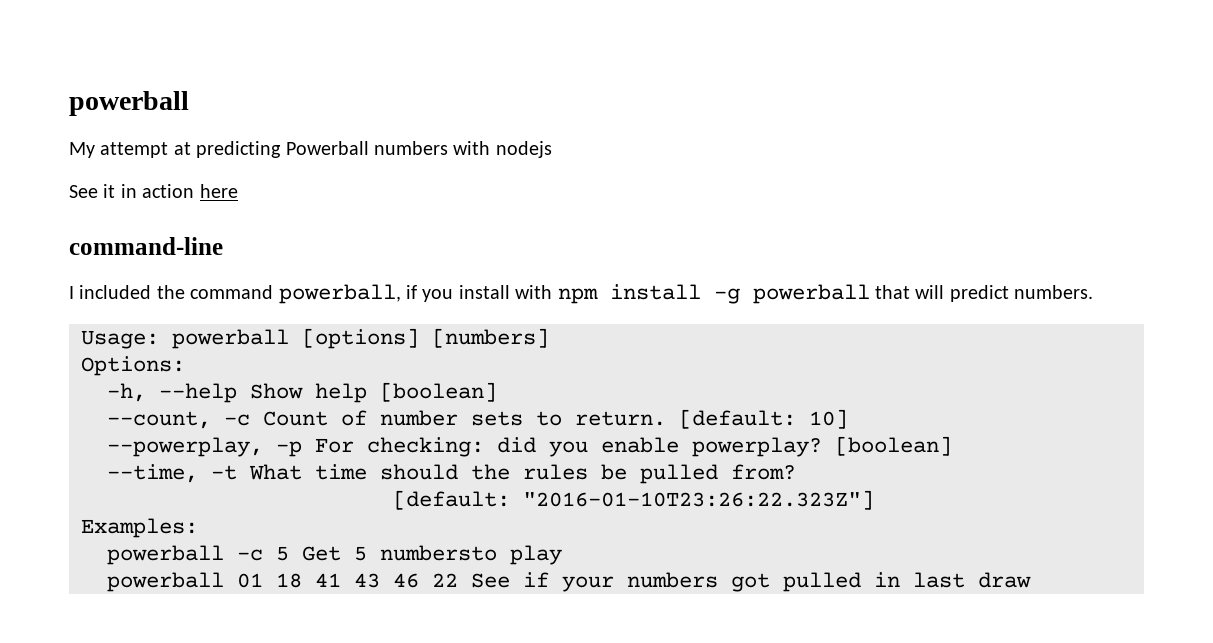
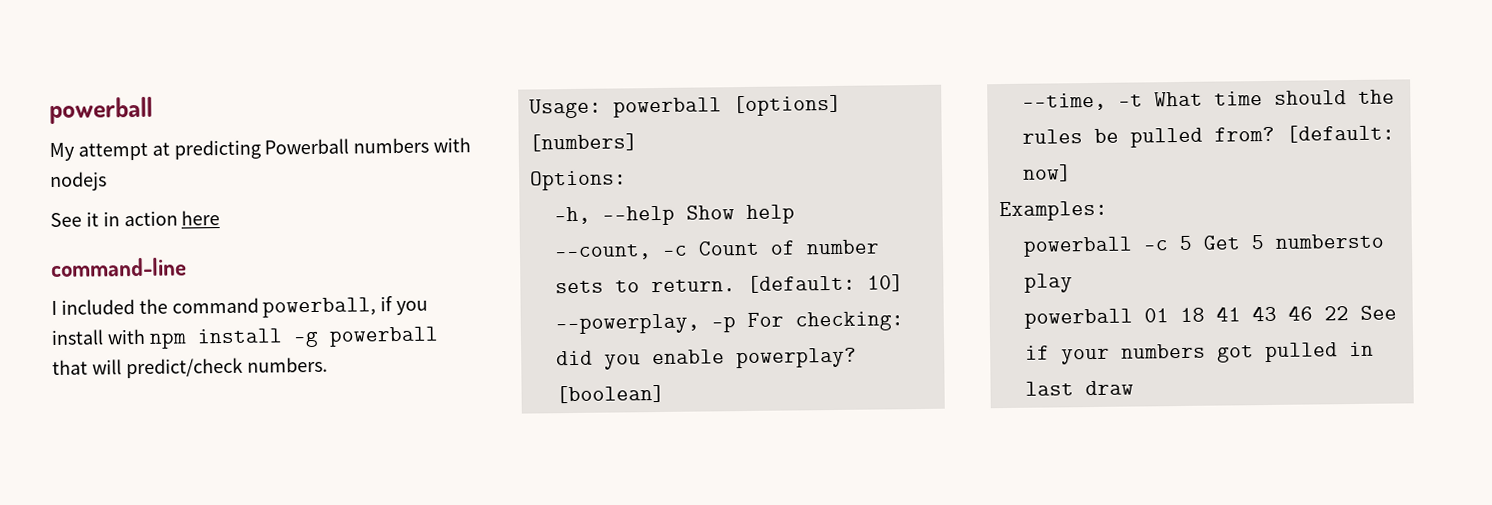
[949,285,1009,302] predict -> [125,357,243,379] predict/check
[380,382,497,402] [boolean] -> (795, 214) none
[393,490,874,510] // [default: "2016-01-10T23:26:22.323Z"] -> [1285,124,1395,143] [1022,164,1072,182] [default: now]

